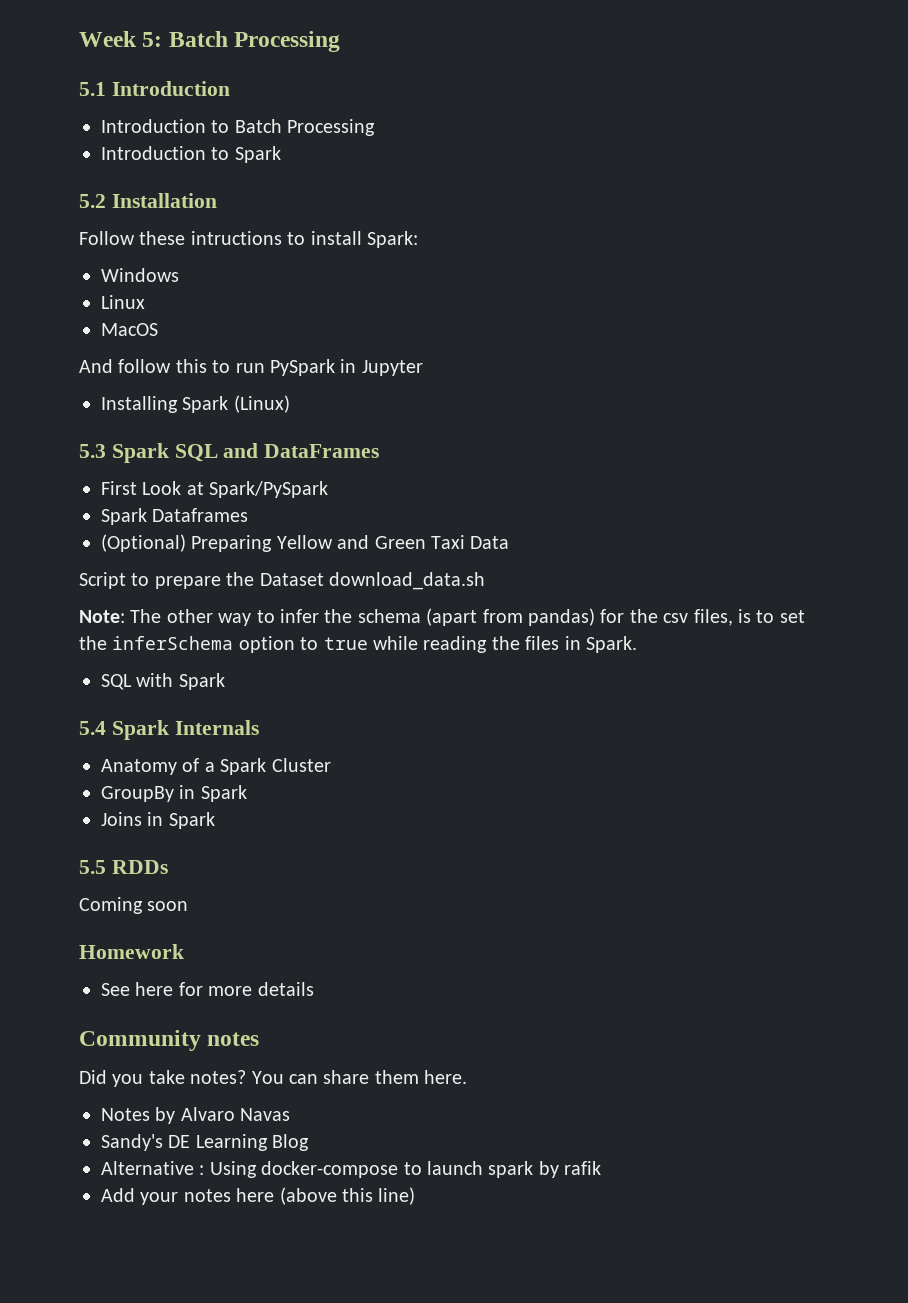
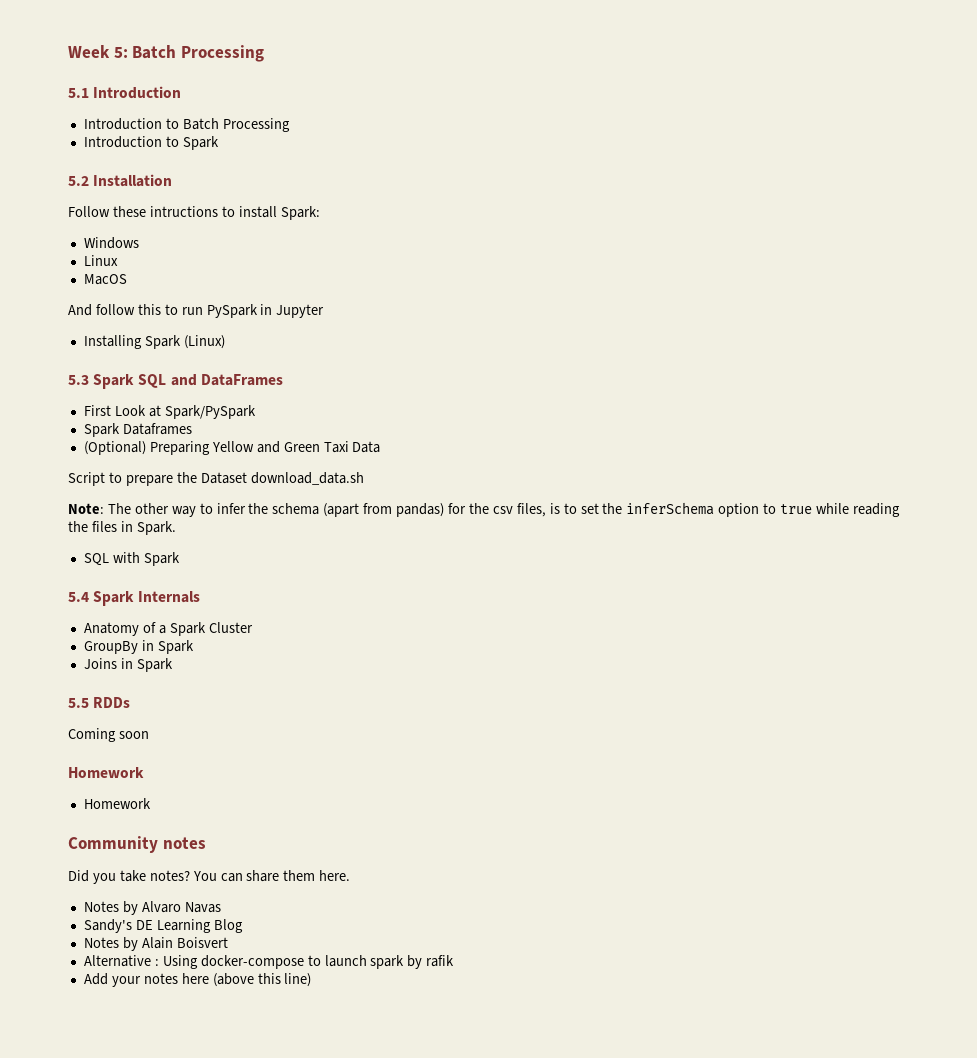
[101,982,314,996] See here for more details -> [83,798,151,809] Homework
(310, 1142) none -> [83,937,228,951] // Notes by Alain Boisvert

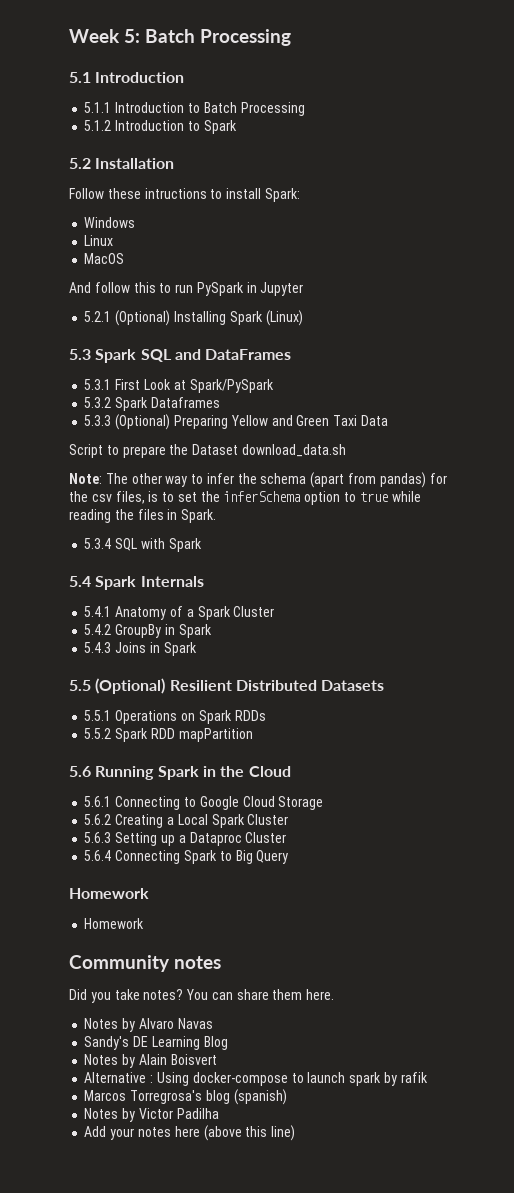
(182, 92) none -> [84,102,112,113] 5.1.1
(290, 125) none -> [84,120,112,131] 5.1.2
(325, 311) none -> [84,310,171,326] 5.2.1 (Optional)
(283, 380) none -> [84,379,112,390] 5.3.1
(256, 412) none -> [84,397,112,408] 5.3.2
(192, 429) none -> [84,415,112,426] 5.3.3
(176, 528) none -> [84,538,112,549] 5.3.4
(201, 597) none -> [84,606,112,617] 5.4.1
(253, 627) none -> [84,624,112,635] 5.4.2
(194, 647) none -> [84,642,112,653] 5.4.3
[93,697,131,708] [68,728,149,742] RDDs // Coming soon -> [95,678,385,694] [84,710,266,724] [84,728,253,742] [69,766,291,780] [84,796,324,810] [84,814,289,828] [84,832,287,846] [84,850,289,864] (Optional) Resilient Distributed Datasets // 5.5.1 Operations on Spark RDDs // 5.5.2 Spark RDD mapPartition // 5.6 Running Spark in the Cloud // 5.6.1 Connecting to Google Cloud Storage // 5.6.2 Creating a Local Spark Cluster // 5.6.3 Setting up a Dataproc Cluster // 5.6.4 Connecting Spark to Big Query
(455, 961) none -> [84,1089,287,1105] [84,1108,219,1122] // Marcos Torregrosa's blog (spanish) // Notes by Victor Padilha

